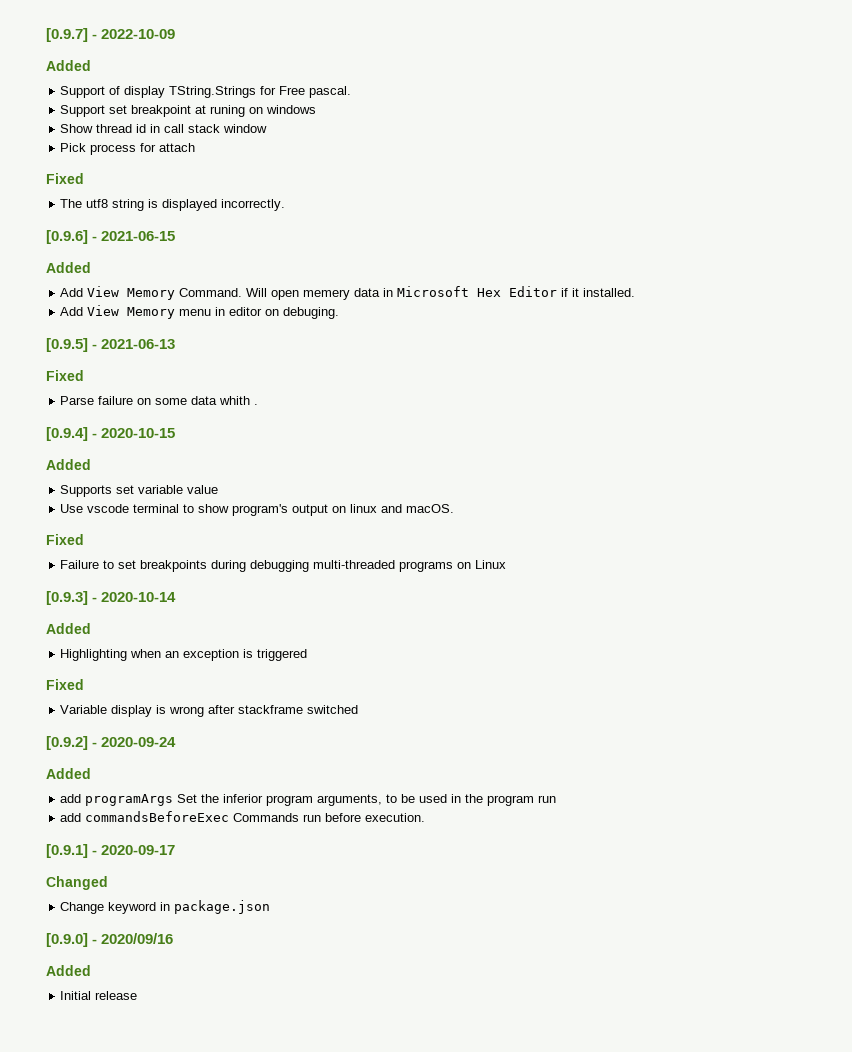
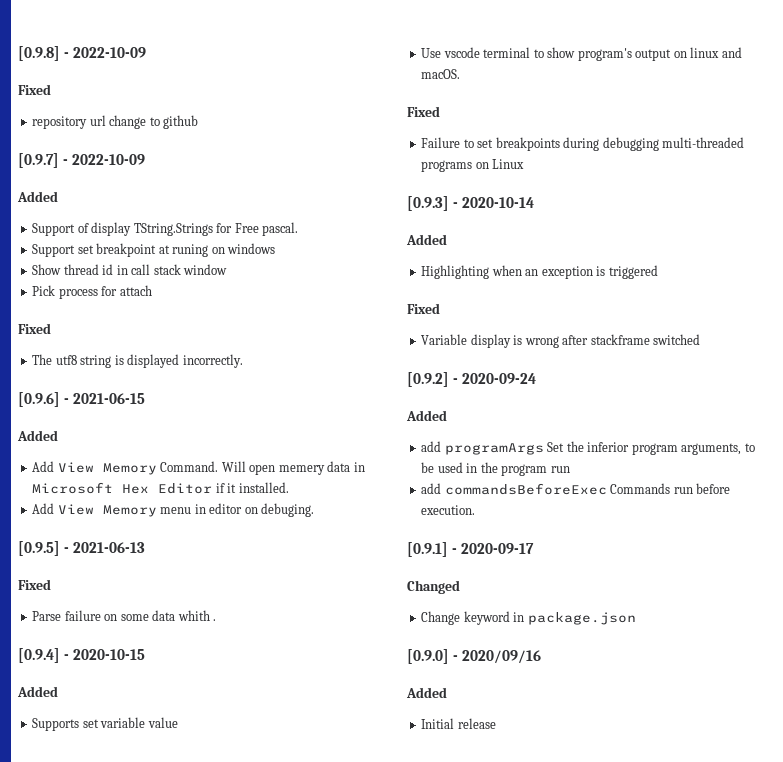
(46, 35) none -> [18,46,147,61] [18,84,51,95] [32,115,199,129] [0.9.8] - 2022-10-09 // Fixed // repository url change to github //

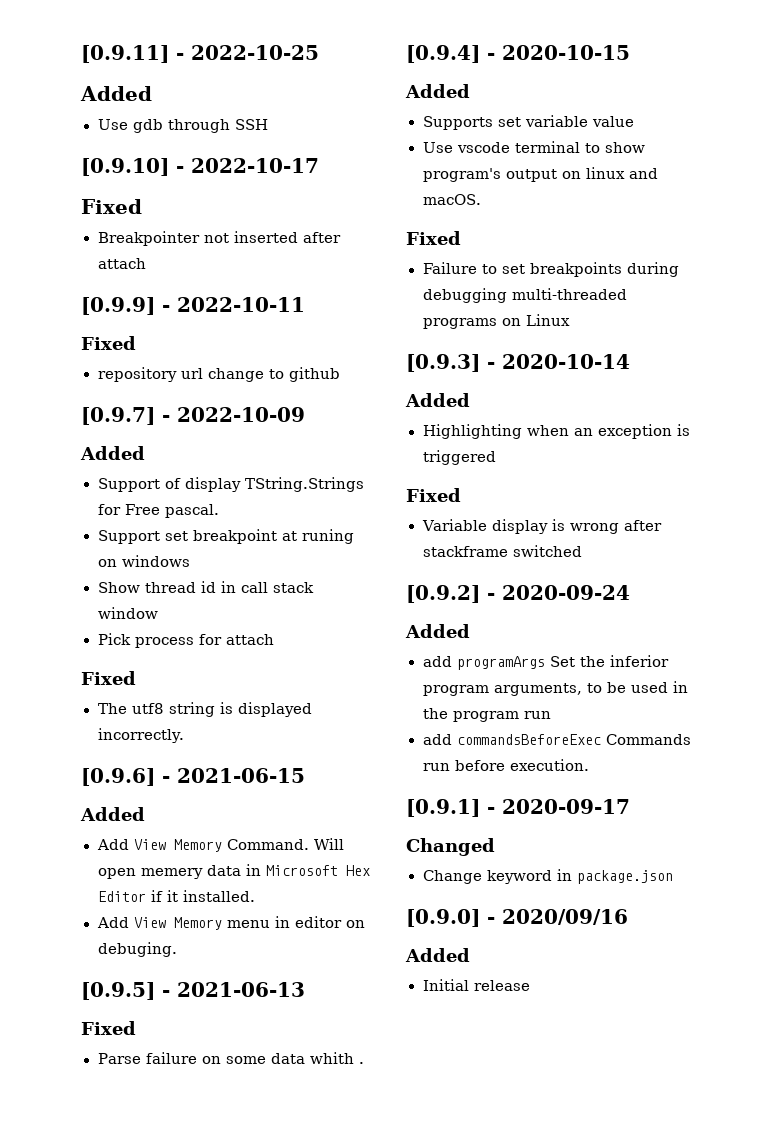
[18,46,147,61] [0.9.8] - 2022-10-09 -> [81,45,319,63] [80,86,152,101] [97,119,268,133] [81,158,319,176] [81,199,142,214] [97,231,341,246] [97,258,146,269] [81,297,305,315] [0.9.11] - 2022-10-25 // Added // Use gdb through SSH // [0.9.10] - 2022-10-17 // Fixed // Breakpointer not inserted after attach // [0.9.9] - 2022-10-11

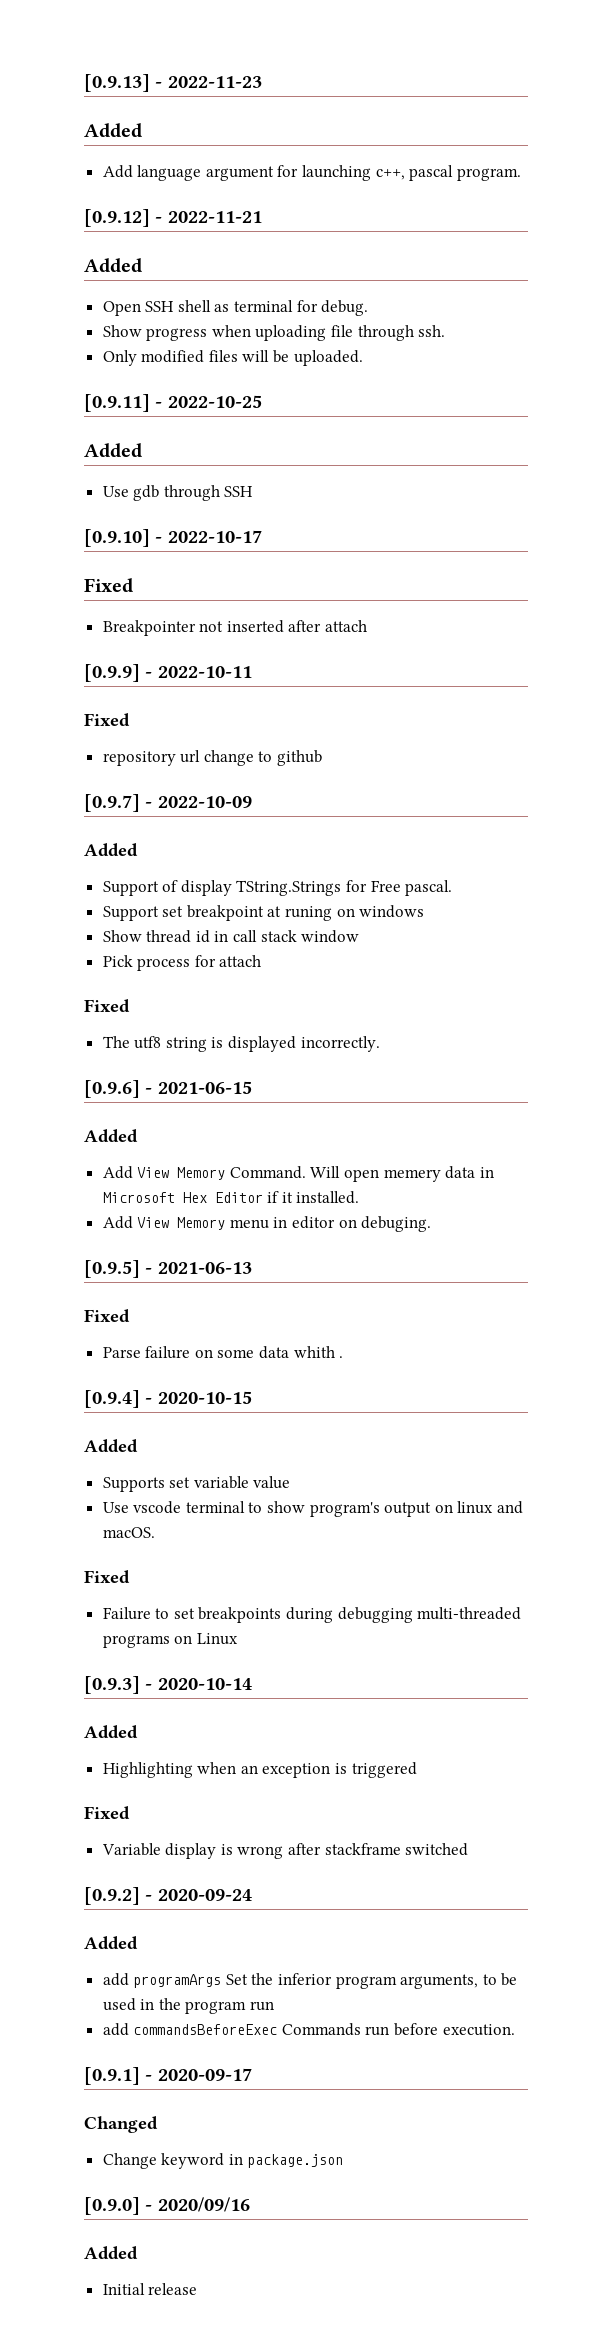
(81, 54) none -> [84,74,262,92] [84,123,142,138] [102,165,521,181] [84,209,262,227] [84,258,142,273] [102,300,369,316] [102,325,446,341] [102,350,363,366] [0.9.13] - 2022-11-23 // Added // Add language argument for launching c++, pascal program. // [0.9.12] - 2022-11-21 // Added // Open SSH shell as terminal for debug. // Show progress when uploading file through ssh. // Only modified files will be uploaded. //

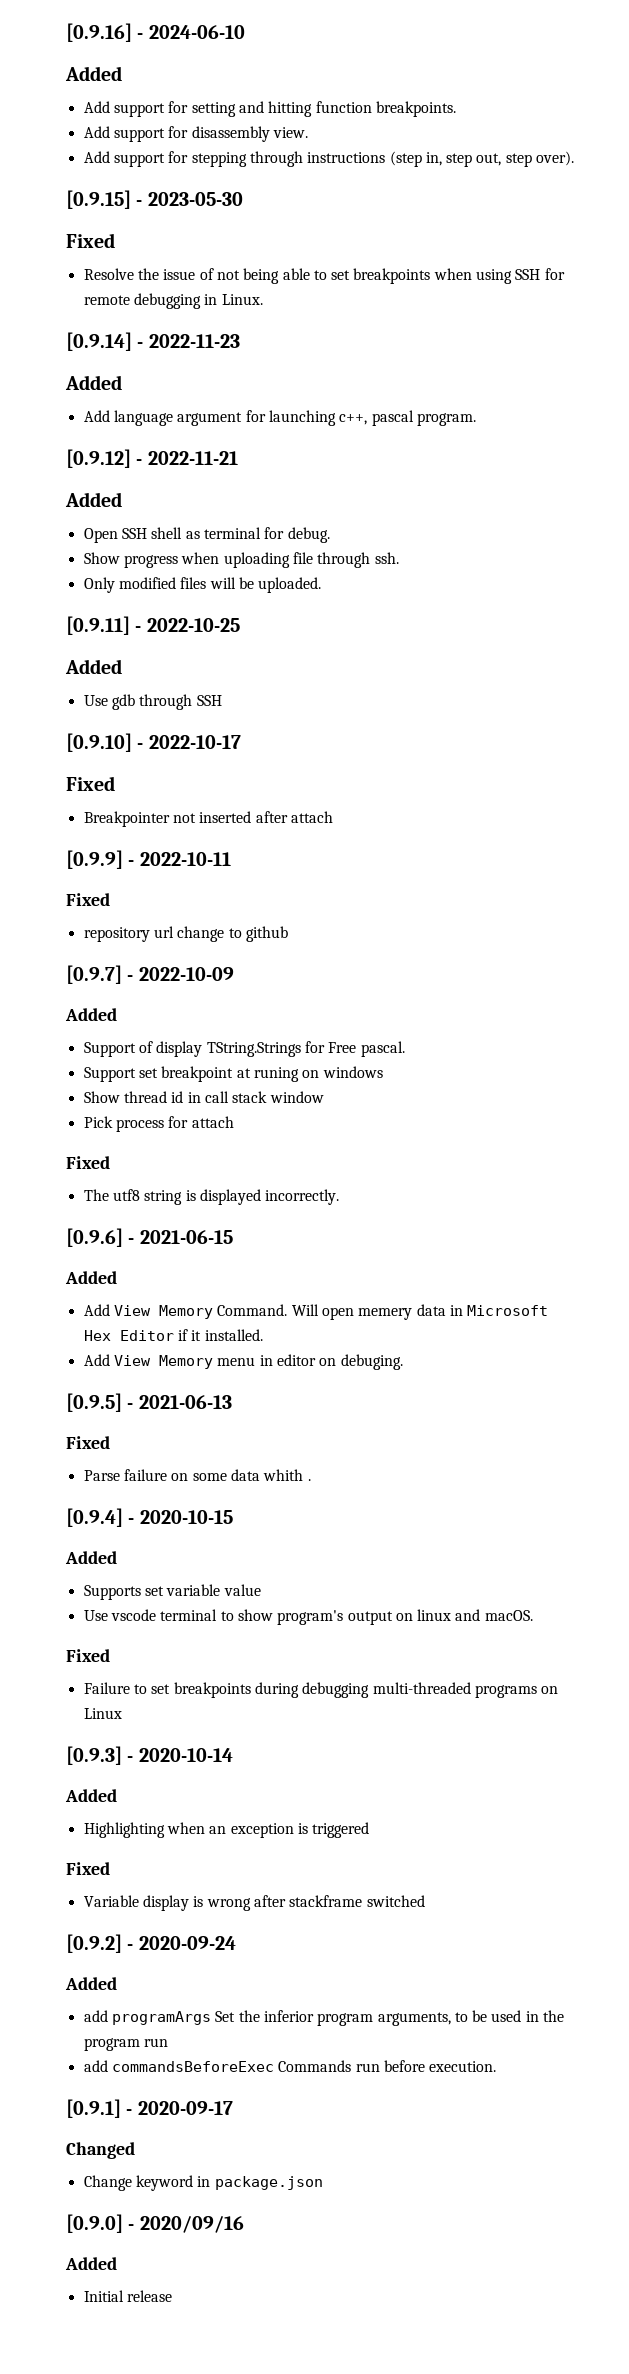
[84,74,150,92] [0.9.13] -> [66,23,245,42] [65,66,122,81] [83,101,456,117] [83,126,308,142] [83,151,575,167] [66,190,243,209] [66,233,115,248] [83,268,565,284] [83,293,263,309] [66,332,132,351] [0.9.16] - 2024-06-10 // Added // Add support for setting and hitting function breakpoints. // Add support for disassembly view. // Add support for stepping through instructions (step in, step out, step over). // [0.9.15] - 2023-05-30 // Fixed // Resolve the issue of not being able to set breakpoints when using SSH for remote debugging in Linux. // [0.9.14]

